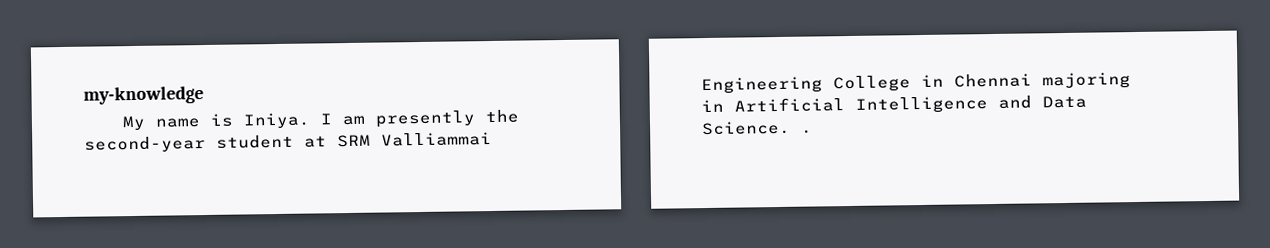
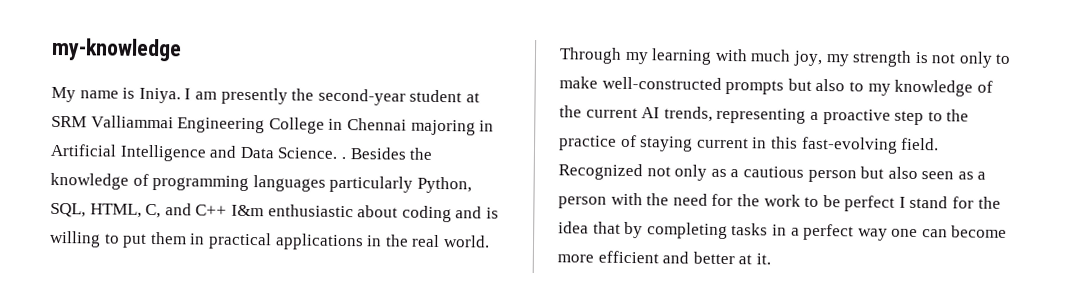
(813, 131) none -> [349,147,434,160] [50,172,472,194] [50,202,499,223] [49,230,490,251] [559,47,1012,68] [559,76,993,97] [559,105,970,126] [558,134,940,154] [558,163,987,183] [558,192,1001,212] [558,221,1008,241] [557,250,771,265] Besides the knowledge of programming languages particularly Python, SQL, HTML, C, and C++ I&m enthusiastic about coding and is willing to put them in practical applications in the real world. Through my learning with much joy, my strength is not only to make well-constructed prompts but also to my knowledge of the current AI trends, representing a proactive step to the practice of staying current in this fast-evolving field. Recognized not only as a cautious person but also seen as a person with the need for the work to be perfect I stand for the idea that by completing tasks in a perfect way one can become more efficient and better at it.

